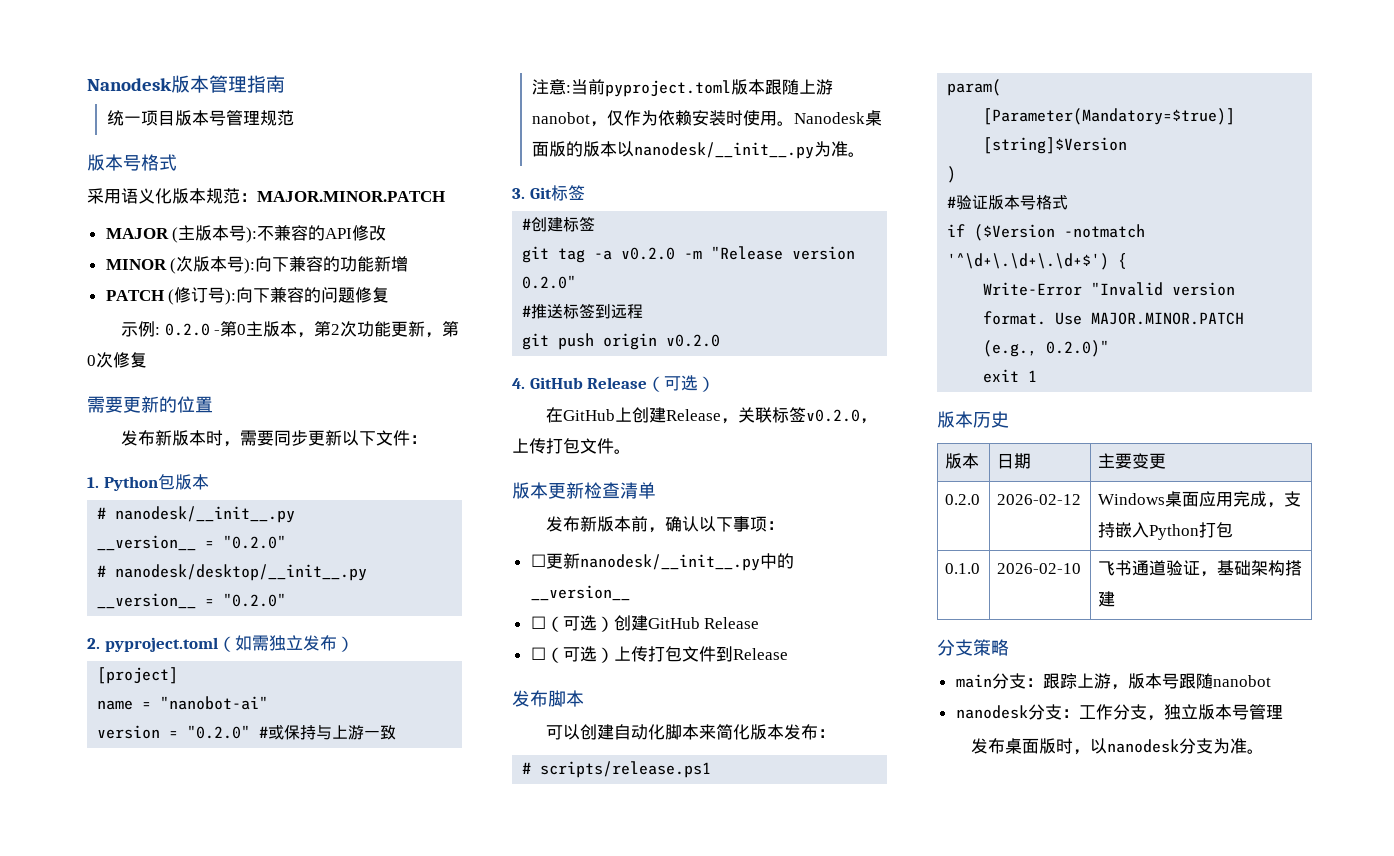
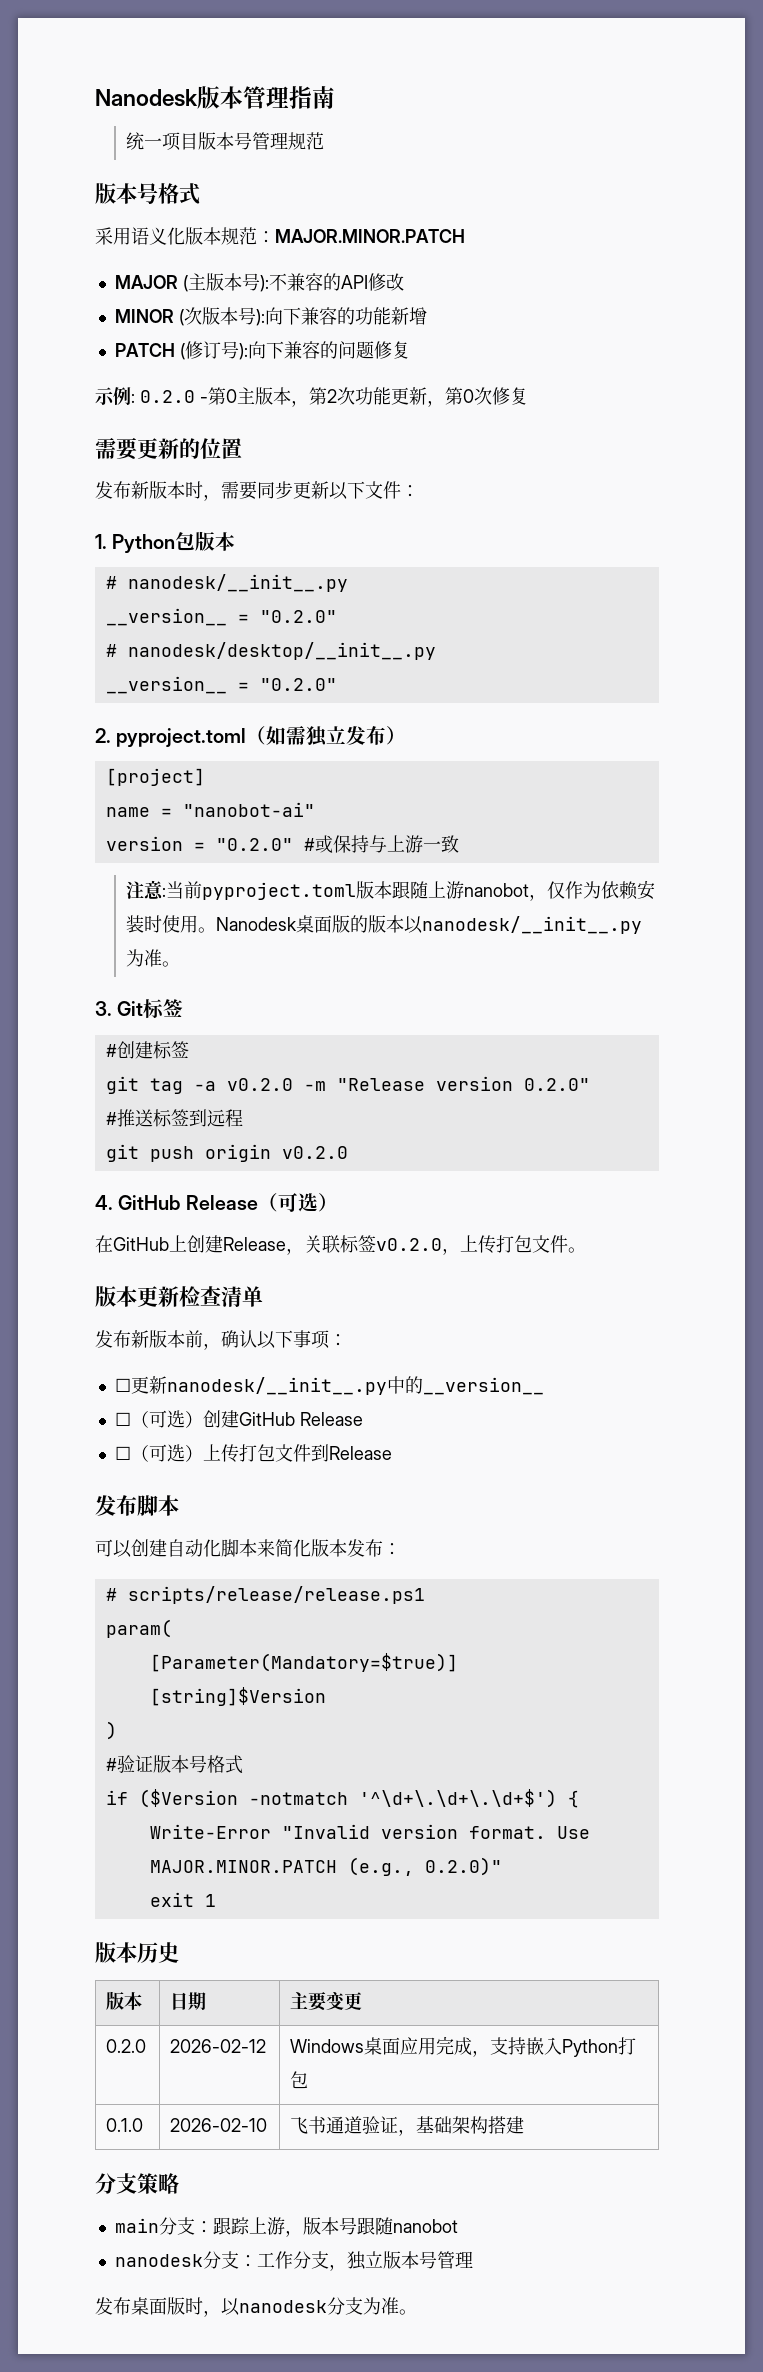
[540,761,712,778] scripts/release.ps1 -> [127,1586,425,1604] scripts/release/release.ps1

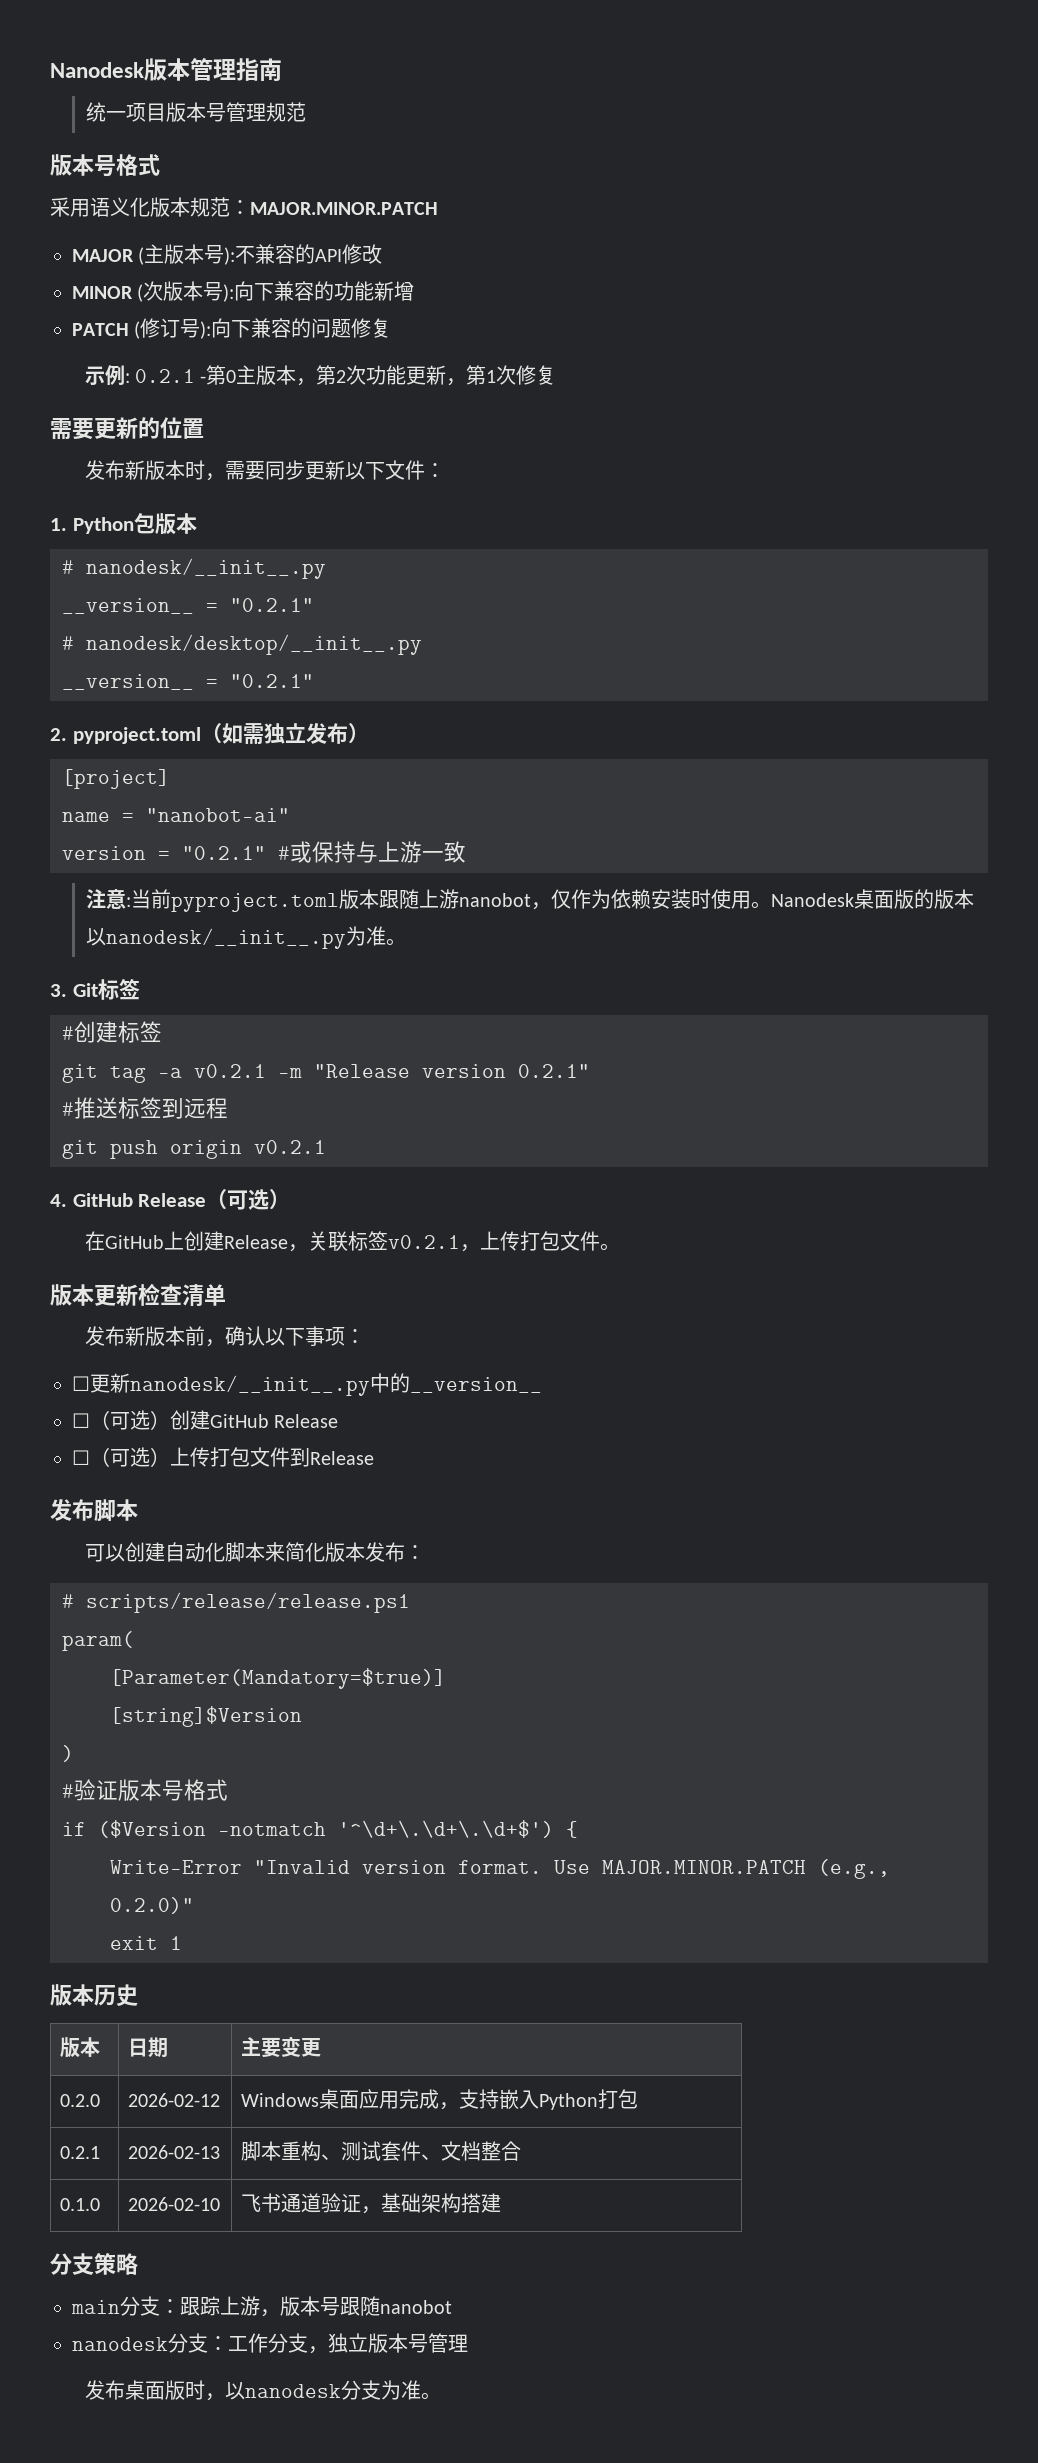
[140,390,195,403] 0.2.0 -> [135,369,196,383] 0.2.1
[463,389,474,403] 0 -> [486,370,497,383] 1
[259,610,337,623] "0.2.0" -> [230,598,314,612] "0.2.1"
[259,678,337,691] "0.2.0" -> [230,674,314,688] "0.2.1"
[215,838,293,851] "0.2.0" -> [182,846,266,860] "0.2.1"
[226,1078,293,1091] v0.2.0 -> [194,1064,266,1078] v0.2.1
[523,1078,590,1091] 0.2.0" -> [518,1064,590,1078] 0.2.1"
[281,1146,348,1159] v0.2.0 -> [254,1140,326,1154] v0.2.1
[376,1238,442,1251] v0.2.0 -> [387,1235,460,1249] v0.2.1
(308, 2080) none -> [60,2146,101,2159] [128,2145,221,2159] [241,2141,522,2161] // 0.2.1 | 2026-02-13 | 脚本重构、测试套件、文档整合

